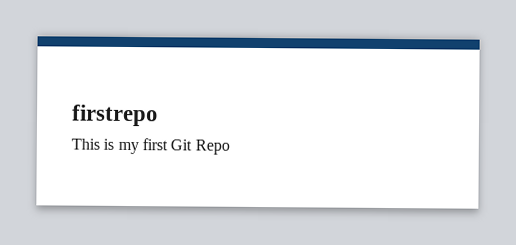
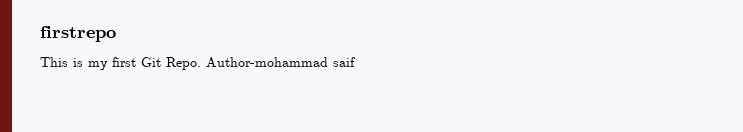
[194,139,230,155] Repo -> [166,57,355,70] Repo. Author-mohammad saif

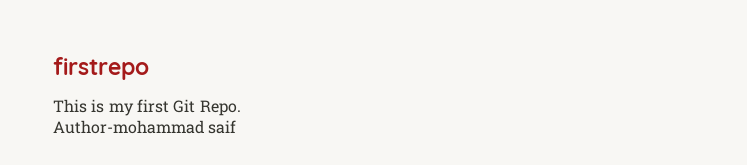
(201, 63) none -> (241, 108) //

